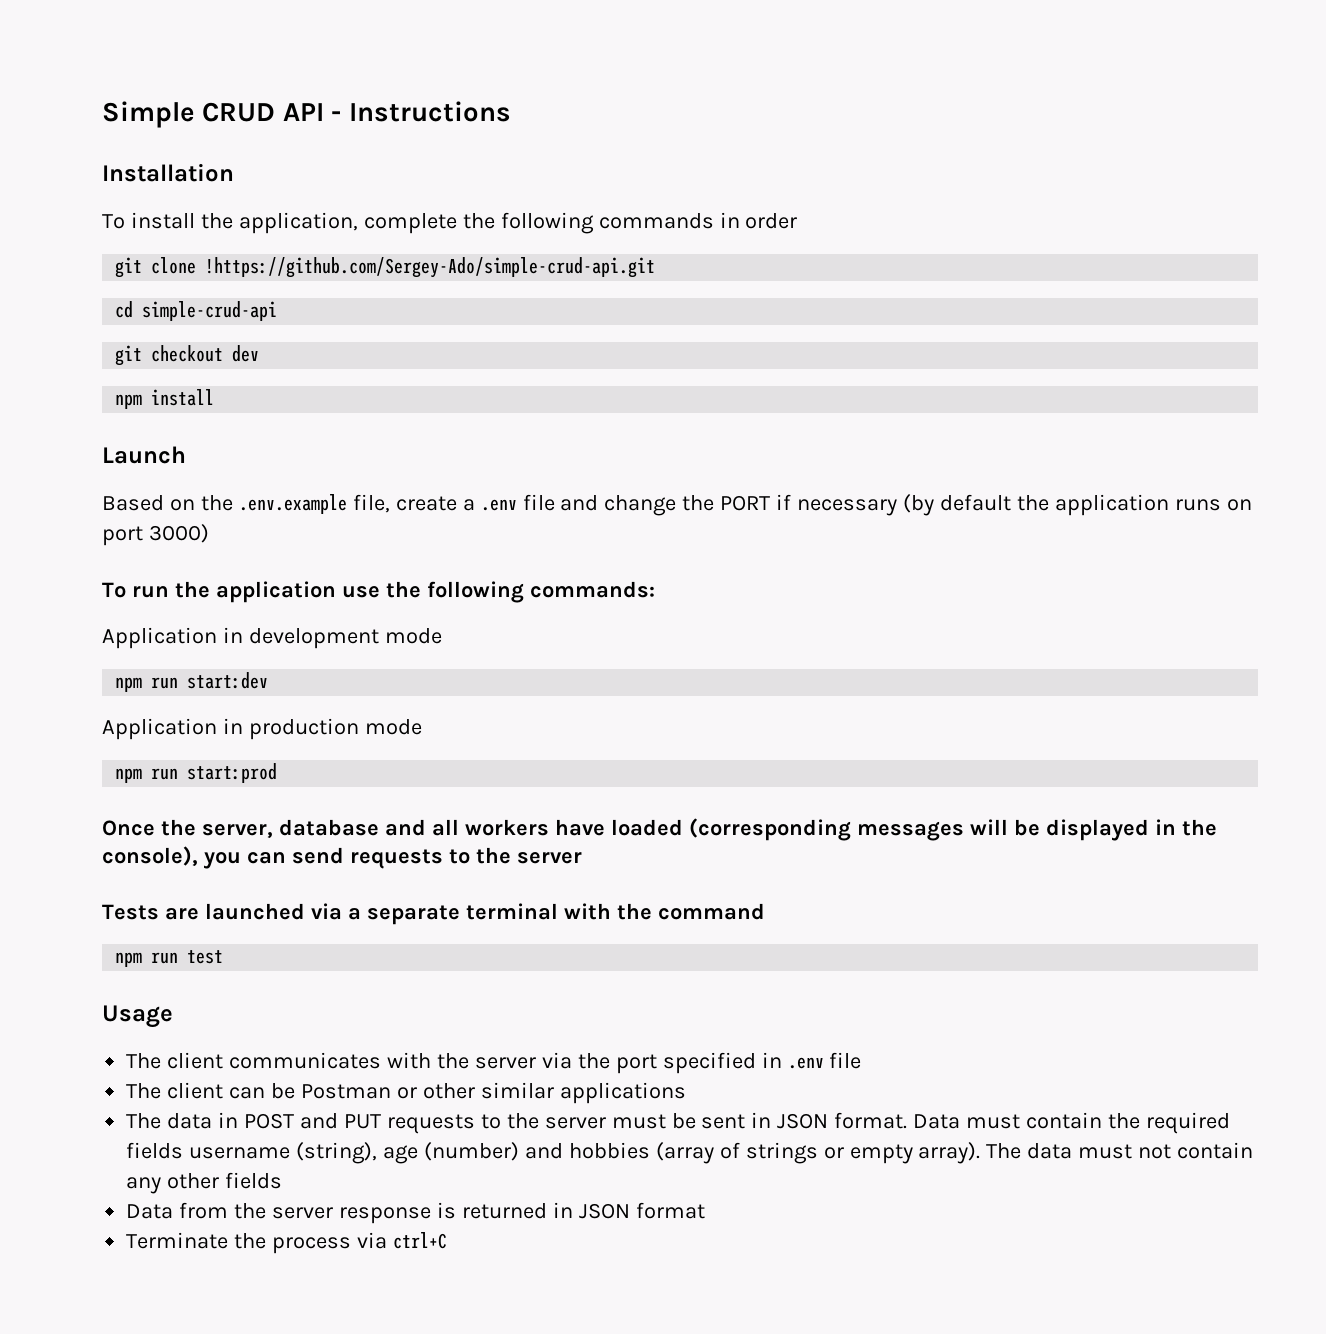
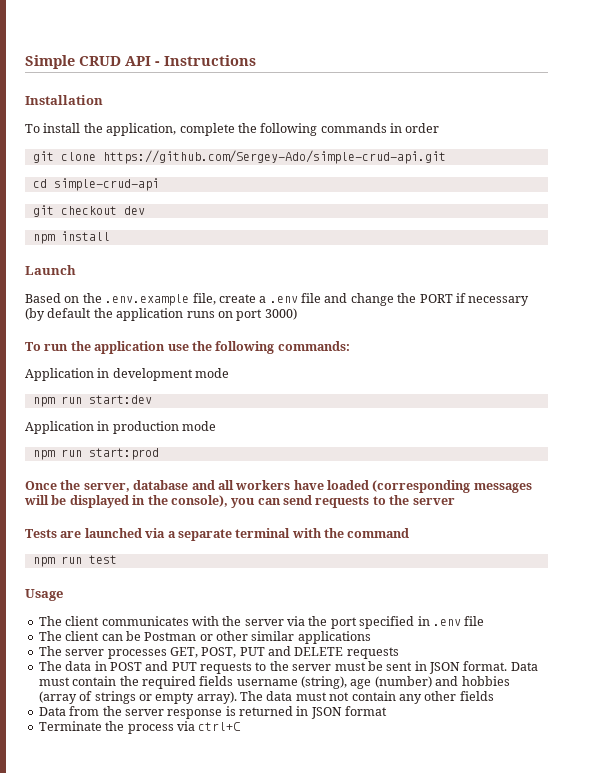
[205,257,656,278] !https://github.com/Sergey-Ado/simple-crud-api.git -> [102,150,446,164] https://github.com/Sergey-Ado/simple-crud-api.git
(686, 1093) none -> [38,646,399,659] // The server processes GET, POST, PUT and DELETE requests

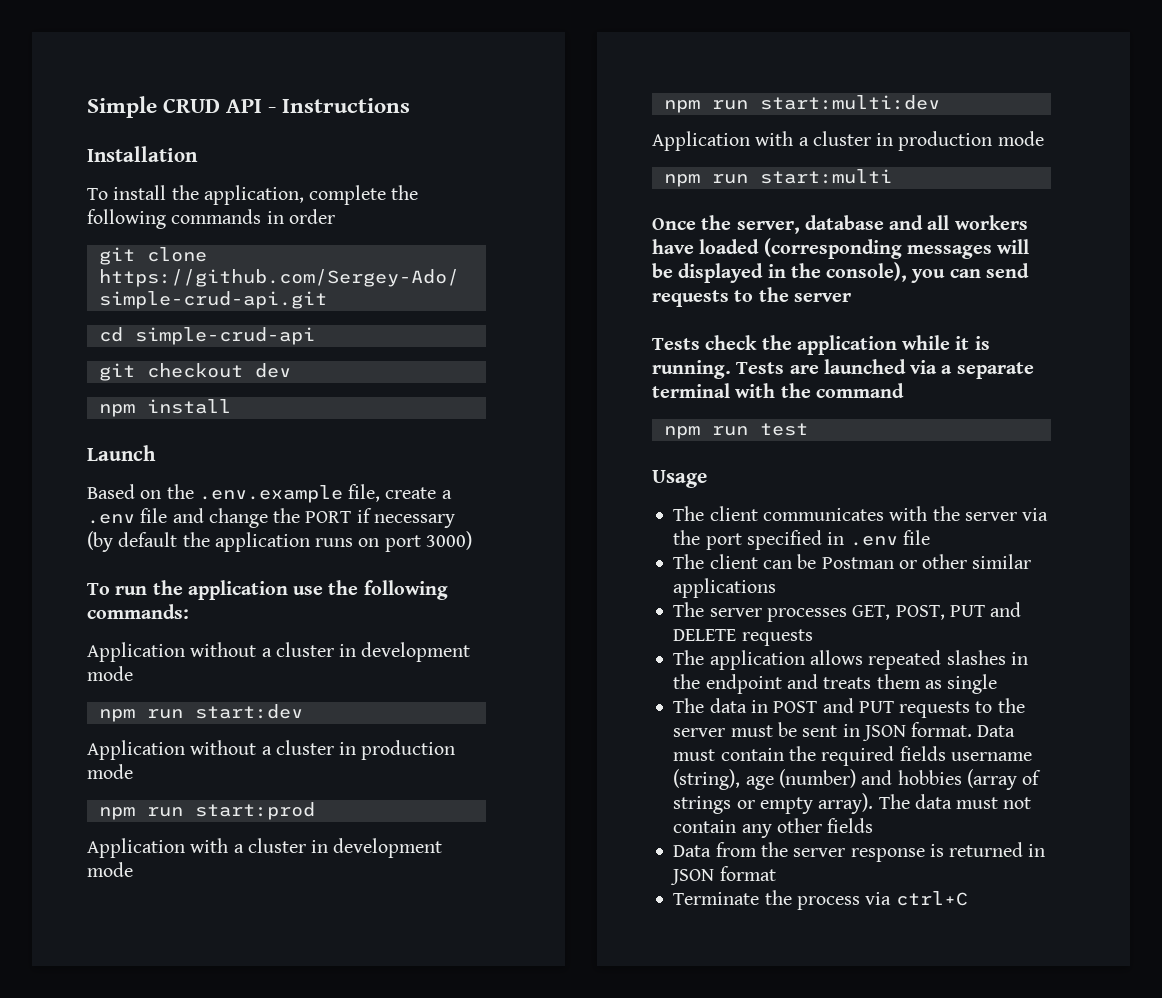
(94, 374) none -> [190,642,334,657] without a cluster
(94, 427) none -> [190,740,334,755] without a cluster
(159, 454) none -> [87,838,443,858] [87,862,133,877] [663,95,940,113] [652,131,1044,151] [663,169,892,187] // Application with a cluster in development mode // npm run start:multi:dev // Application with a cluster in production mode // npm run start:multi
(57, 533) none -> [705,335,990,355] [652,360,785,379] check the application while it is running. Tests
(399, 653) none -> [673,650,1028,670] [673,674,998,694] // The application allows repeated slashes in the endpoint and treats them as single

